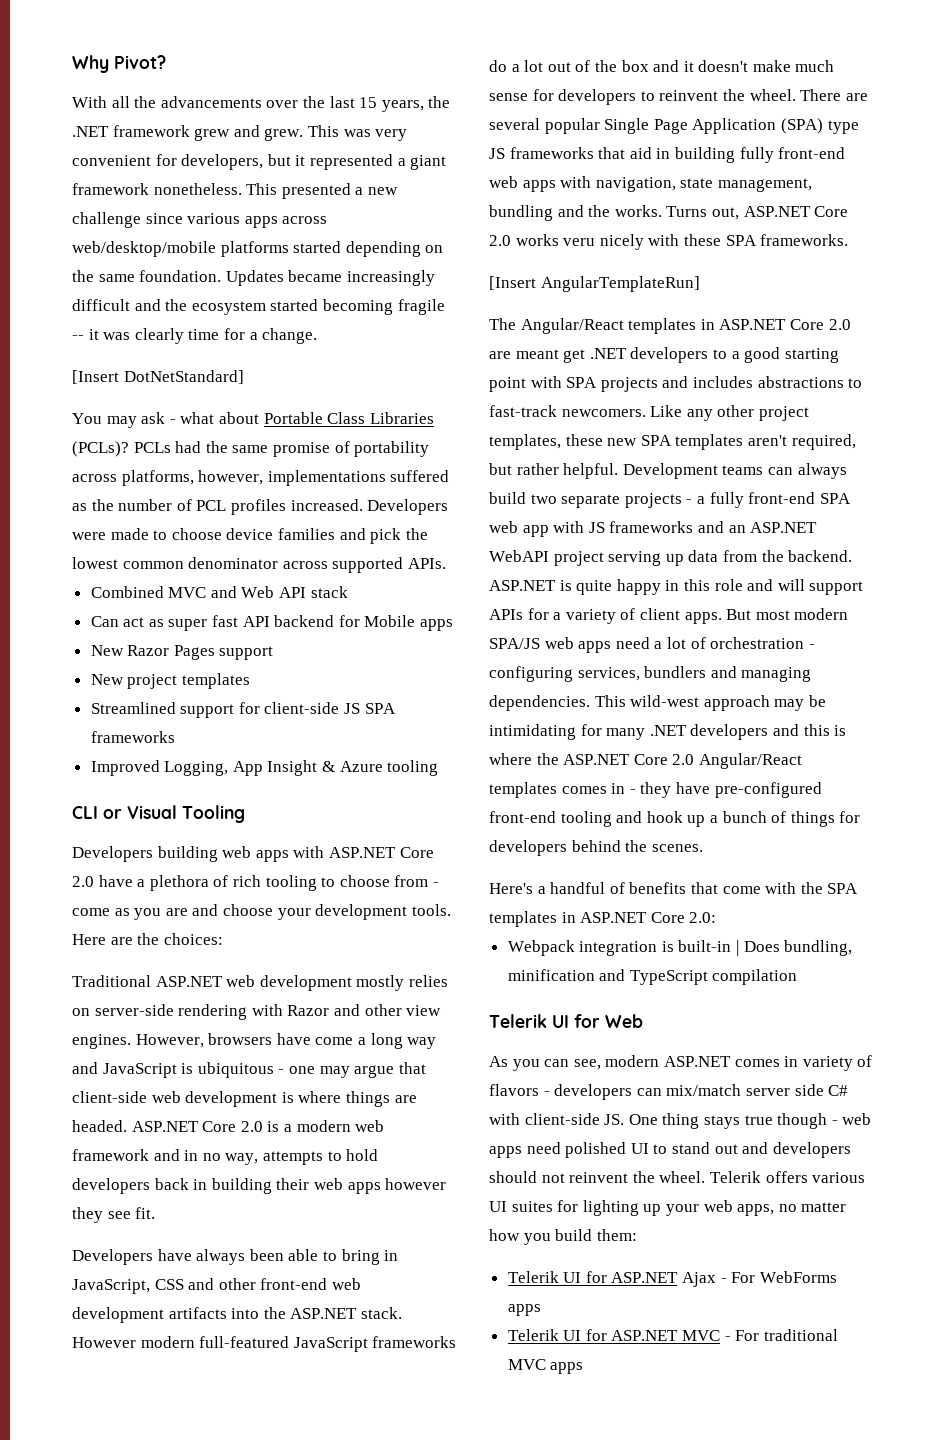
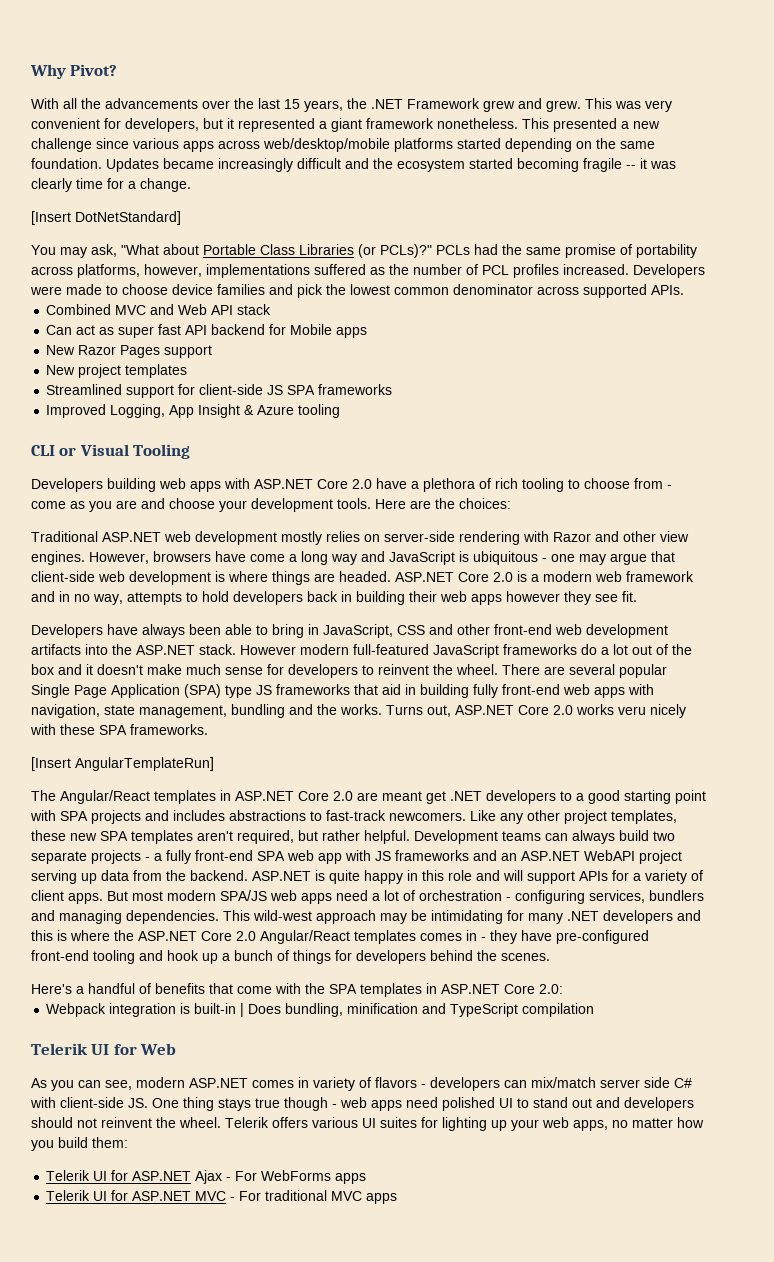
[112,125,190,137] framework -> [407,98,480,109] Framework
[141,412,215,424] ask - what -> [91,244,159,257] ask, "What
[72,441,129,457] (PCLs)? -> [358,244,432,258] (or PCLs)?"

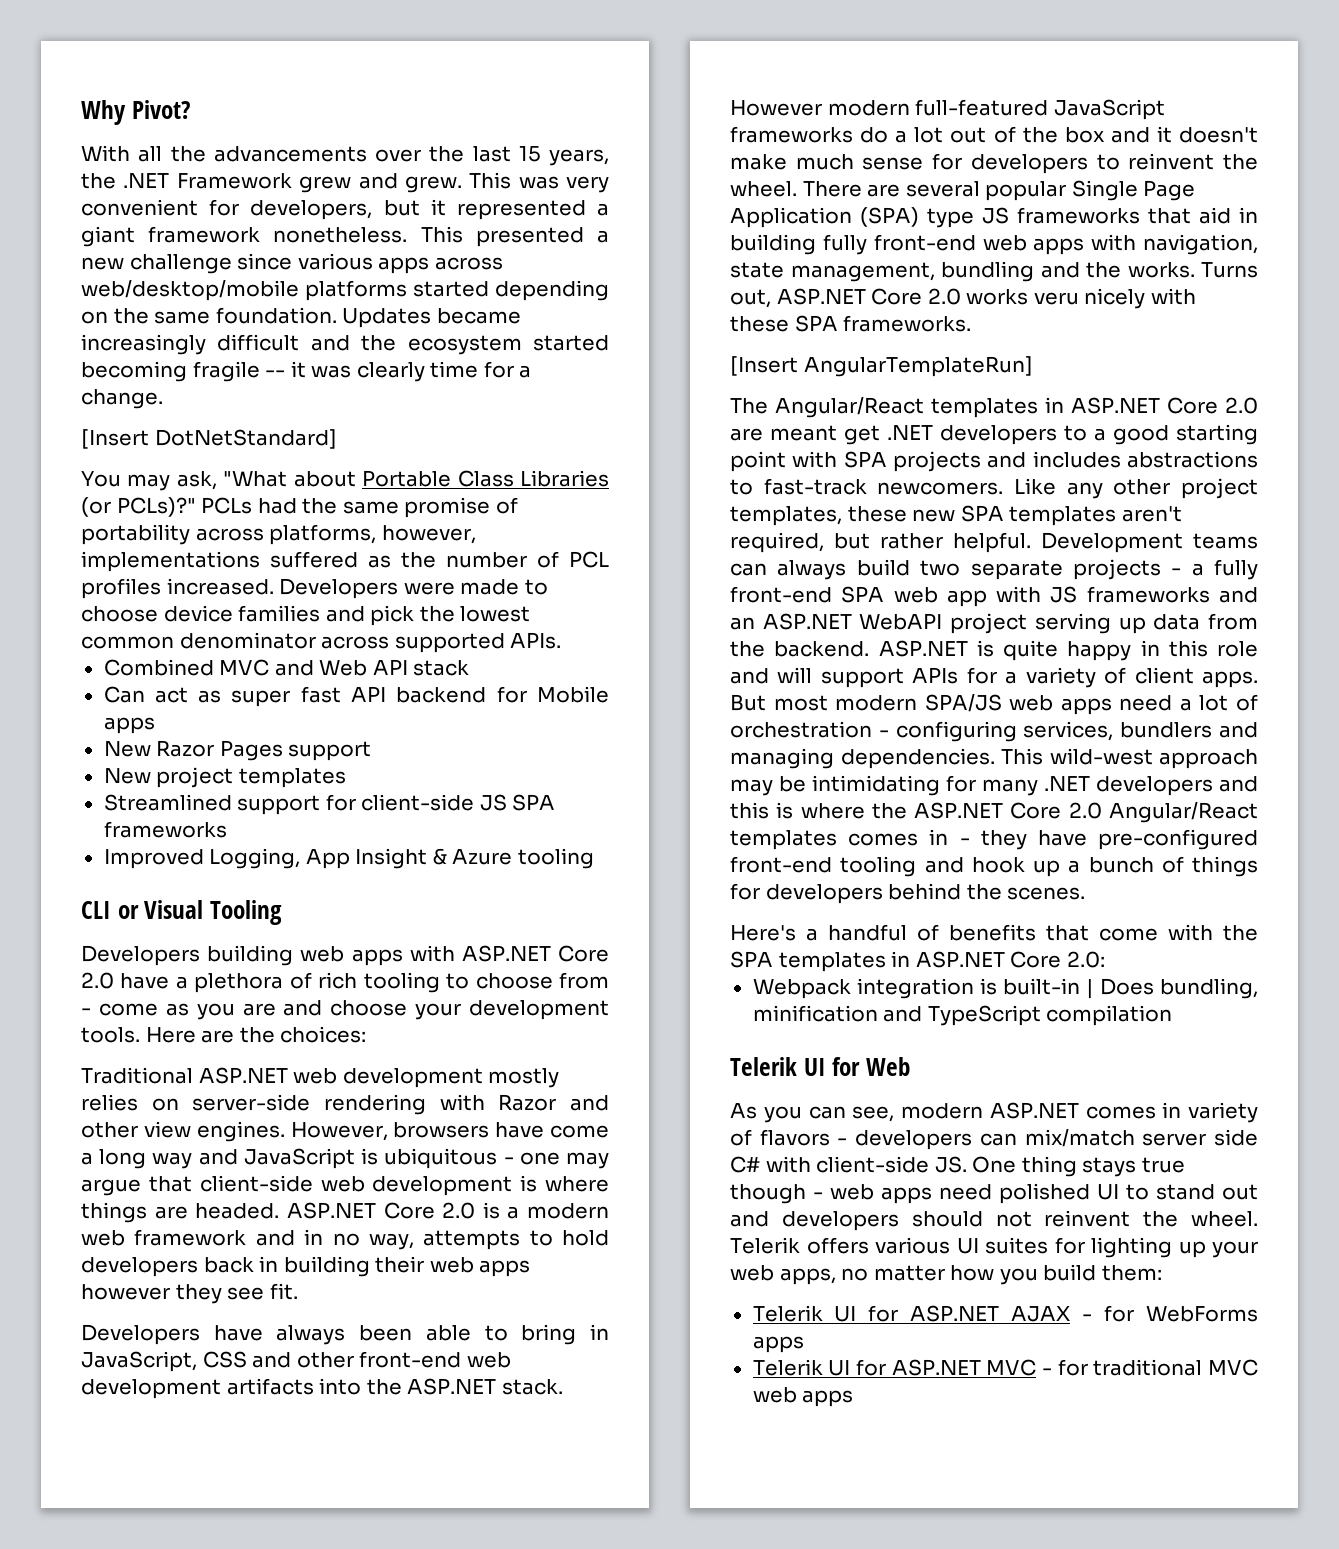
[195,1170,258,1184] Ajax - For -> [1011,1305,1135,1322] AJAX - for
[239,1191,262,1201] For -> [1057,1359,1088,1376] for
(363, 1196) none -> [752,1387,797,1403] web

